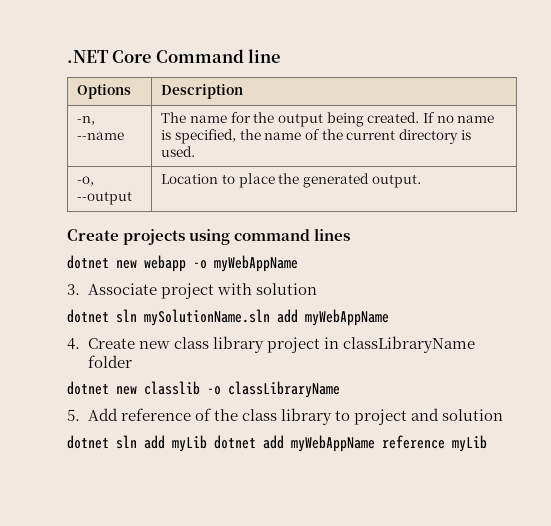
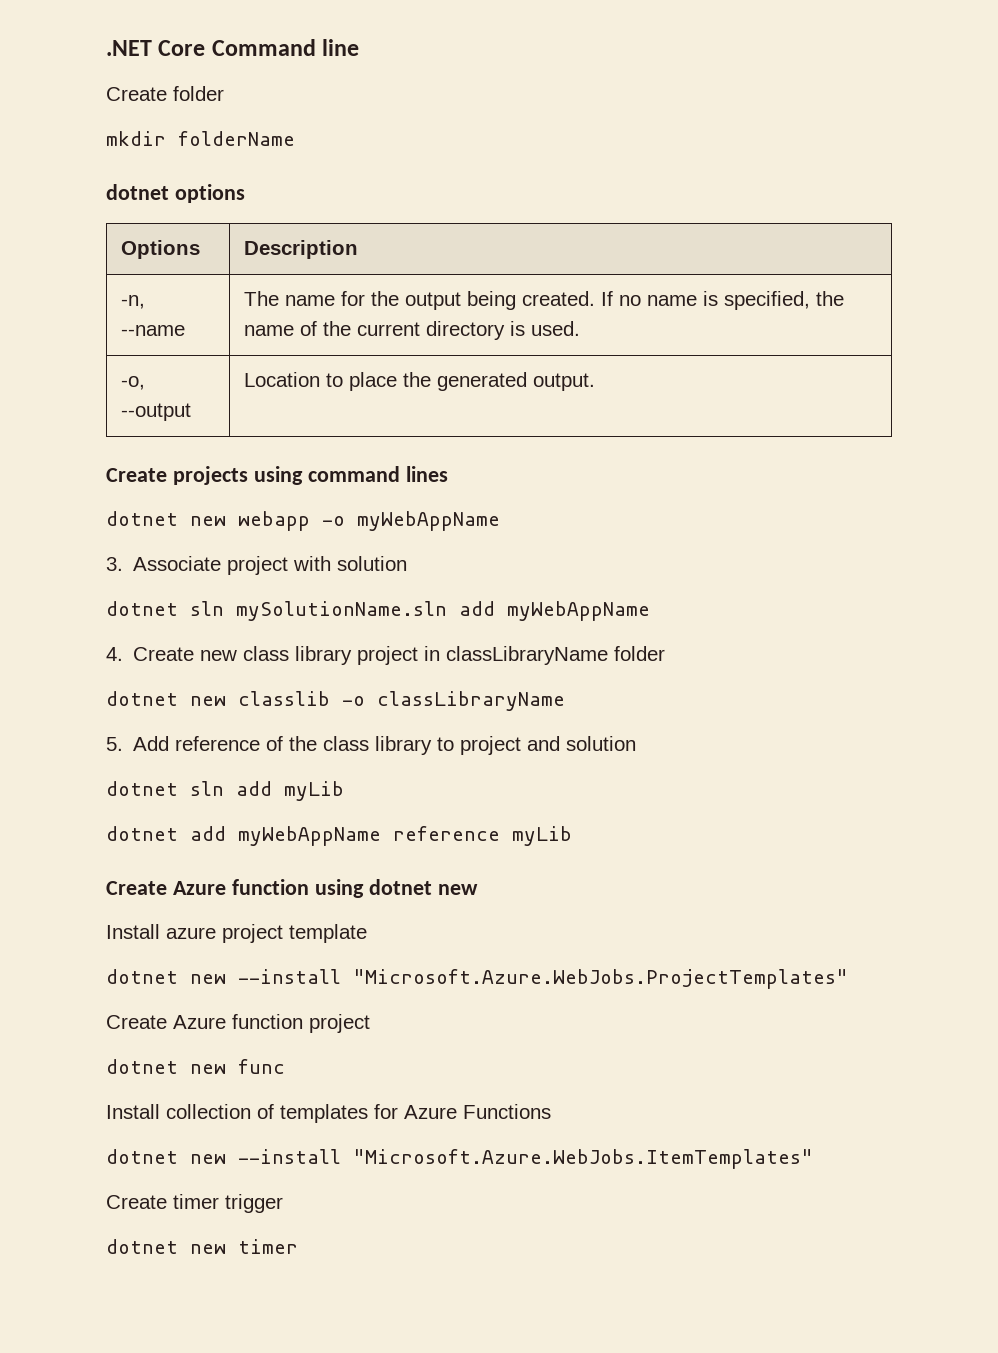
(281, 56) none -> [106,86,224,101] [106,131,295,146] [106,184,245,203] // Create folder // mkdir folderName // dotnet options
(207, 443) none -> (344, 791) //
(487, 443) none -> [106,879,478,898] [106,924,367,943] [106,969,848,989] [106,1014,370,1033] [106,1059,285,1074] [106,1104,551,1123] [106,1149,813,1169] [106,1194,283,1213] [106,1239,298,1254] // Create Azure function using dotnet new // Install azure project template // dotnet new --install "Microsoft.Azure.WebJobs.ProjectTemplates" // Create Azure function project // dotnet new func // Install collection of templates for Azure Functions // dotnet new --install "Microsoft.Azure.WebJobs.ItemTemplates" // Create timer trigger // dotnet new timer

